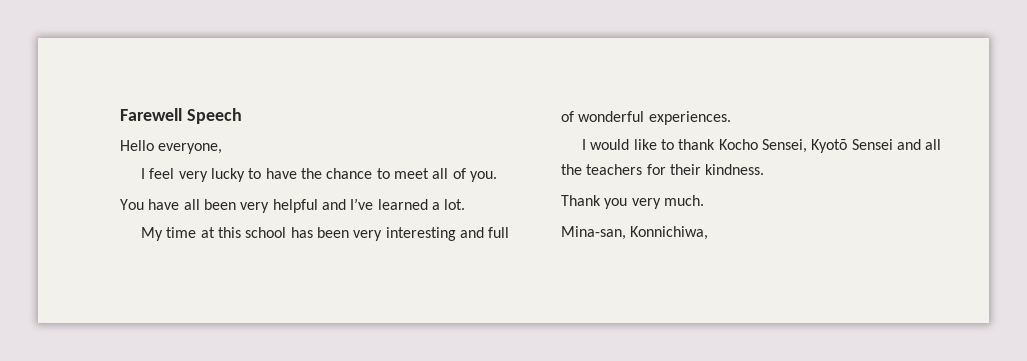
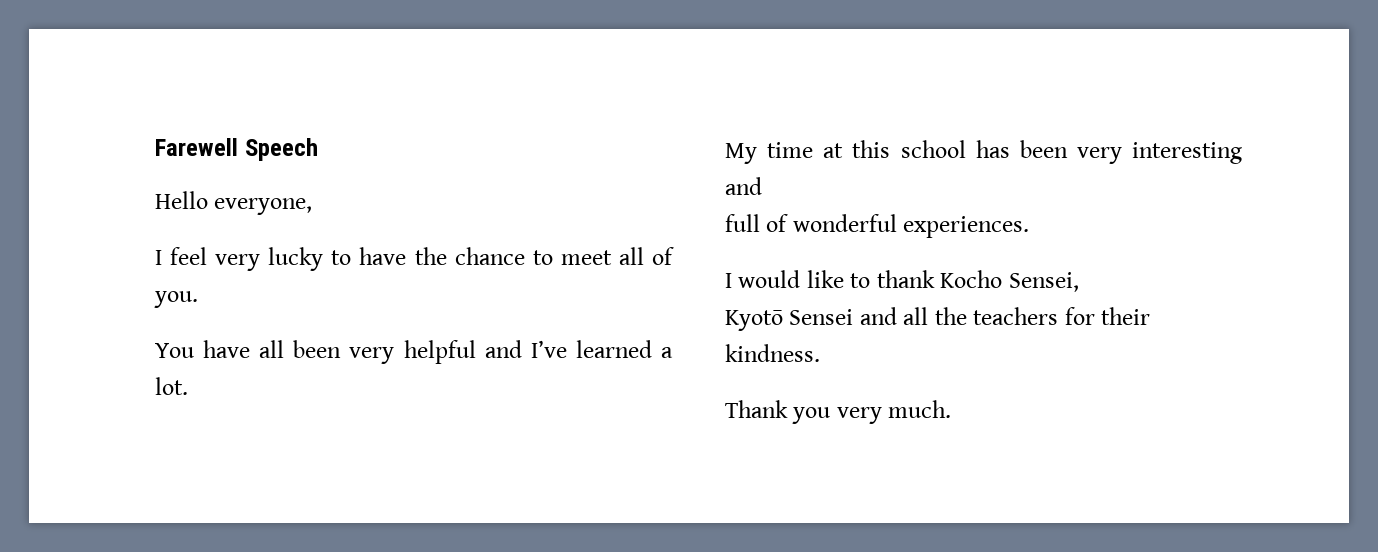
(484, 232) none -> (762, 186) //
(807, 146) none -> (1079, 282) //
[561,226,709,240] // Mina-san, Konnichiwa, -> (952, 409) none

